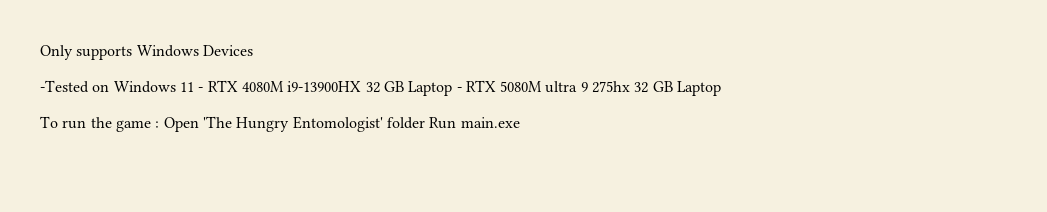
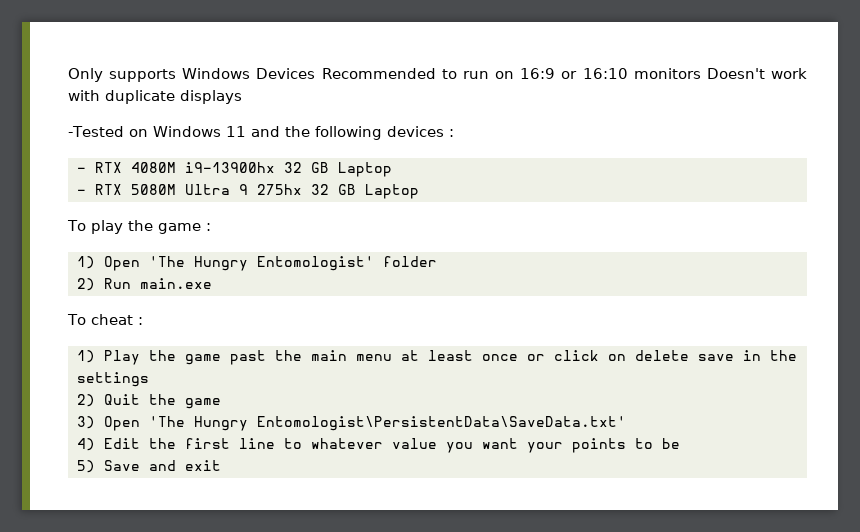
(253, 50) none -> [321,68,807,79] [68,90,242,104] Recommended to run on 16:9 or 16:10 monitors Doesn't work with duplicate displays
(194, 87) none -> [250,126,454,140] and the following devices : //
[287,81,453,96] i9-13900HX 32 GB Laptop -> [184,162,392,177] i9-13900hx 32 GB Laptop //
[545,81,578,93] ultra -> [184,184,230,195] Ultra
[62,120,87,129] run -> [90,220,123,234] play
(160, 124) none -> [76,256,95,269] // 1)
(425, 123) none -> [76,278,95,291] // 2)
(520, 122) none -> [67,314,143,325] [76,350,797,365] [76,372,149,387] [76,394,221,409] [76,416,626,431] [76,438,680,453] [76,460,221,473] // To cheat : // 1) Play the game past the main menu at least once or click on delete save in the settings // 2) Quit the game // 3) Open 'The Hungry Entomologist\PersistentData\SaveData.txt' // 4) Edit the first line to whatever value you want your points to be // 5) Save and exit

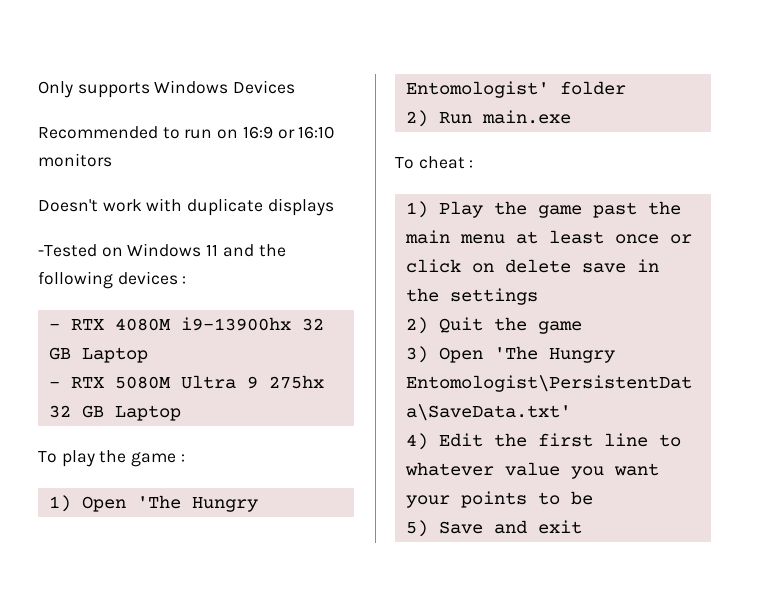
(316, 73) none -> (296, 87) //
(701, 73) none -> (112, 160) //

